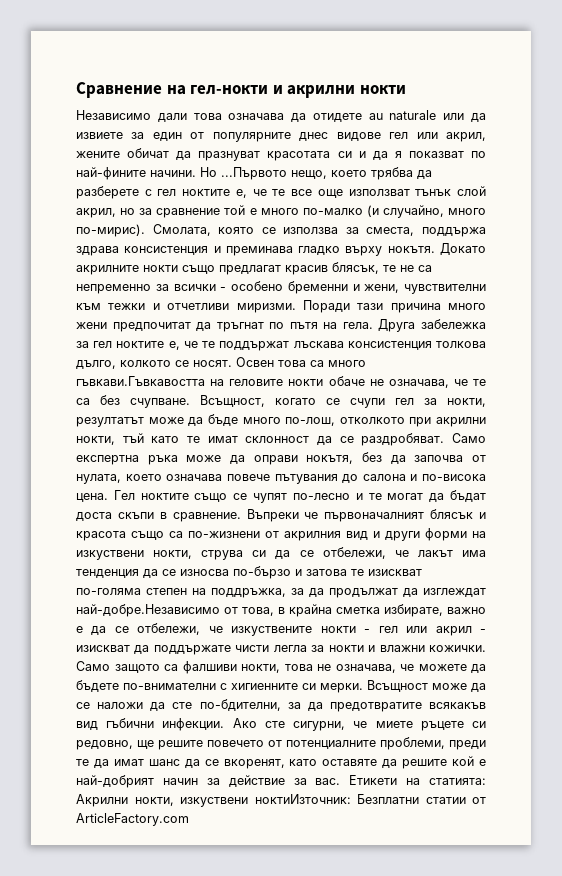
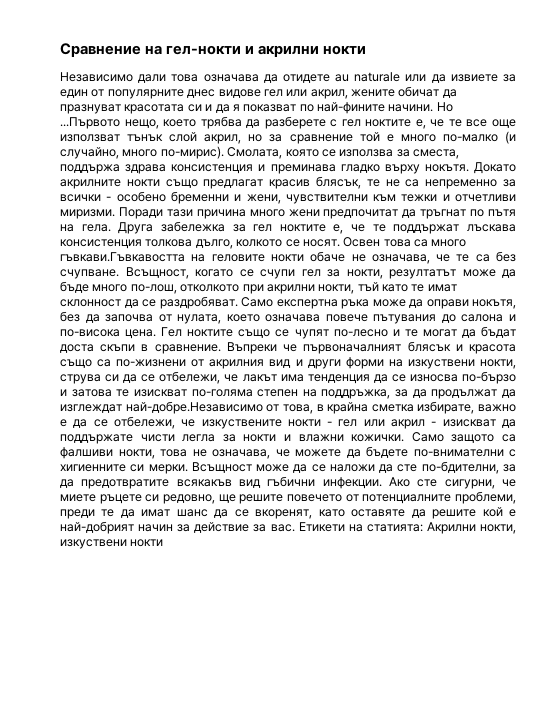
[254,794,486,804] [76,813,189,826] ноктиИзточник: Безплатни статии от ArticleFactory.com -> [130,539,164,547] нокти

